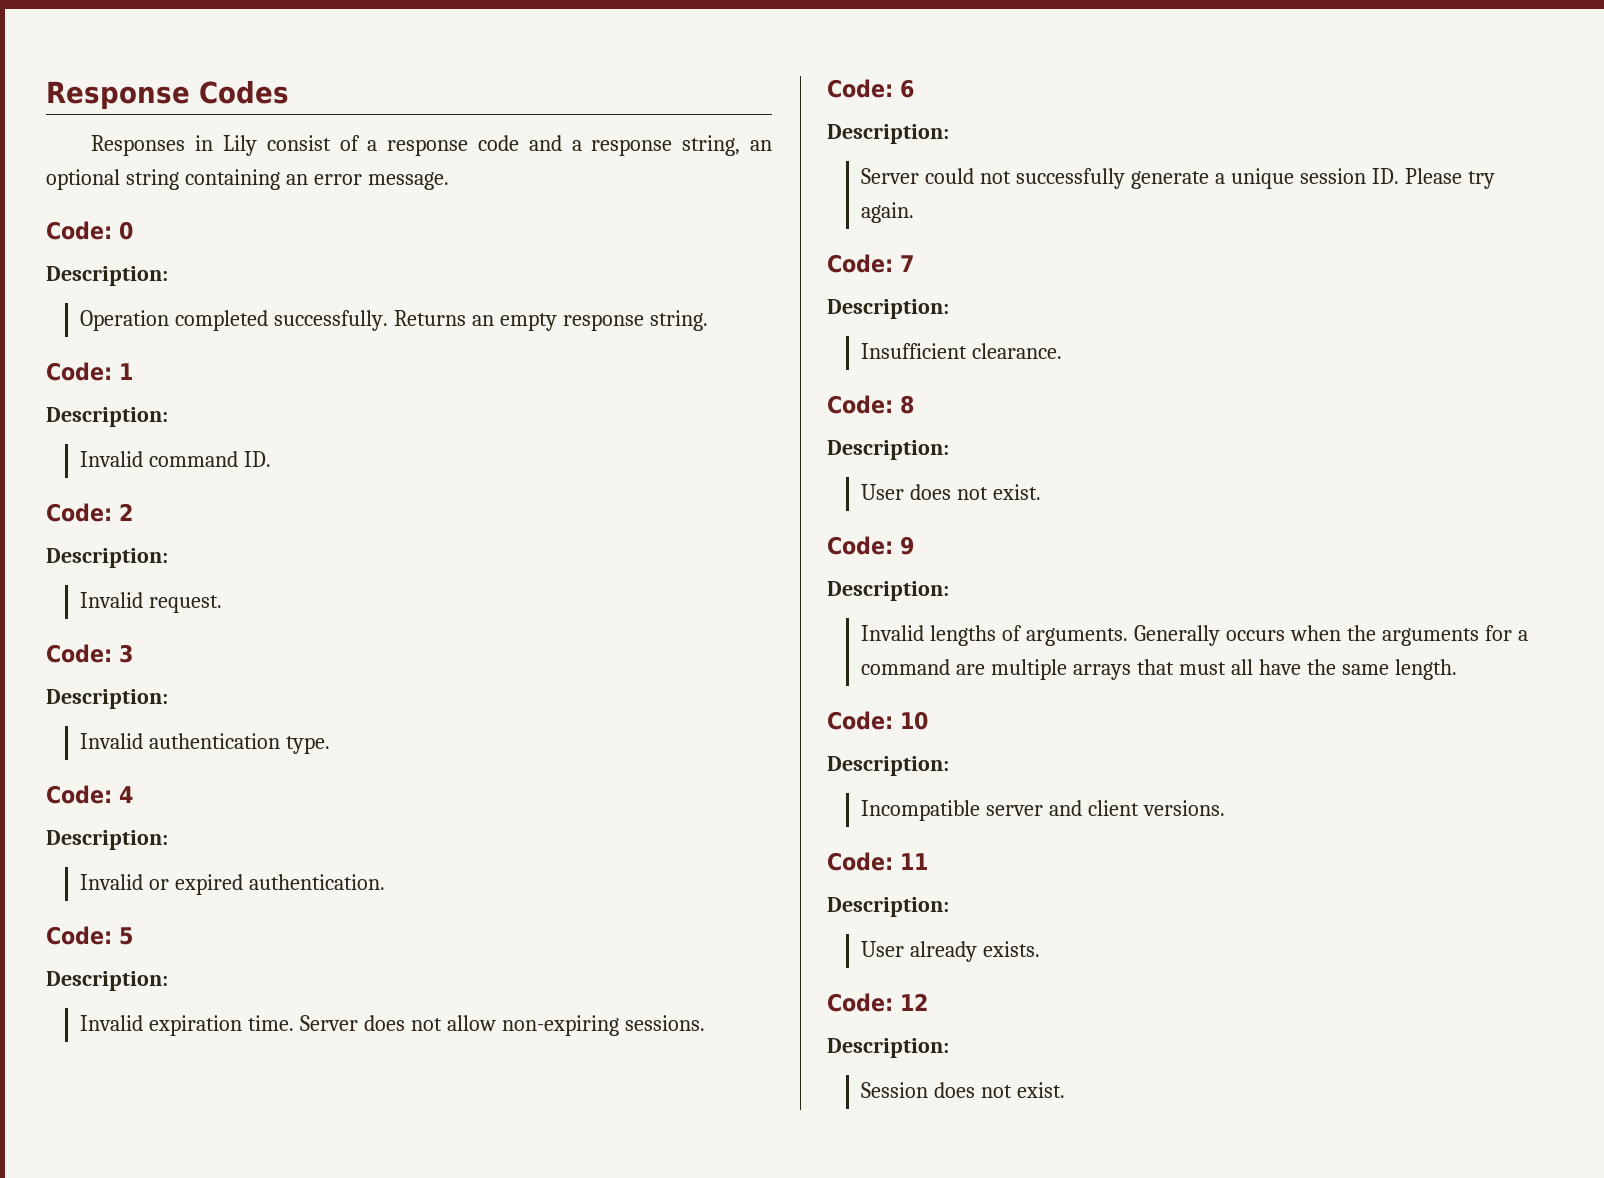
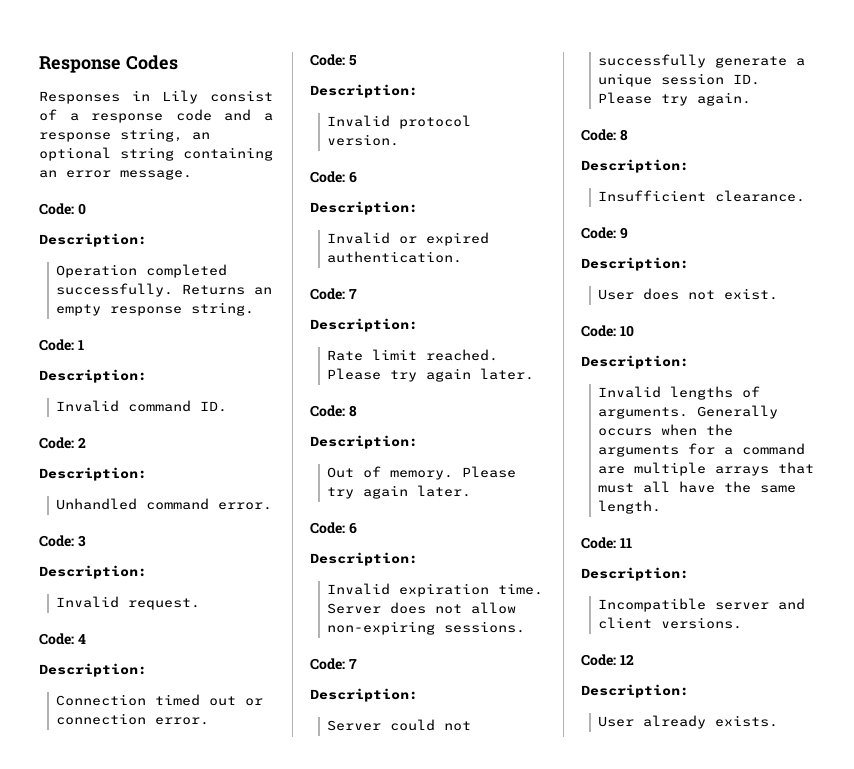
[80,592,223,613] Invalid request. -> [56,498,273,510] Unhandled command error.
[149,733,330,754] authentication type. -> [128,598,201,610] request.
(168, 840) none -> [56,694,264,706] [56,713,210,725] [310,54,357,66] [310,84,418,98] [327,115,472,129] [327,134,400,146] [310,171,357,183] [310,201,418,215] // Connection timed out or connection error. // Code: 5 // Description: // Invalid protocol version. // Code: 6 // Description:
[119,927,133,945] 5 -> [348,289,357,299] [310,318,418,332] [327,349,499,361] [327,368,535,382] [310,405,357,417] [310,435,418,449] [327,466,517,480] [327,485,472,499] [310,522,357,534] 7 // Description: // Rate limit reached. Please try again later. // Code: 8 // Description: // Out of memory. Please try again later. // Code: 6
[900,79,914,98] 6 -> [348,659,357,669] 7
[900,255,914,272] 7 -> [619,129,628,141] 8
[900,395,914,414] 8 -> [619,227,628,239] 9
[900,536,914,555] 9 -> [619,325,634,337] 10
[900,711,928,730] 10 -> [619,538,632,548] 11
[900,853,928,870] 11 -> [619,654,634,665] 12
[827,993,928,1012] [827,1038,949,1058] [861,1082,1065,1098] // Code: 12 // Description: // Session does not exist. -> (779, 721) none

